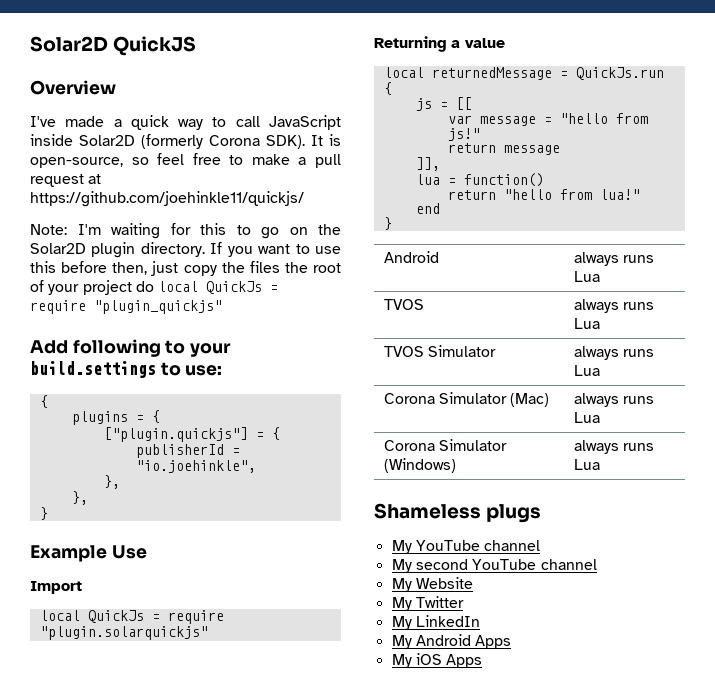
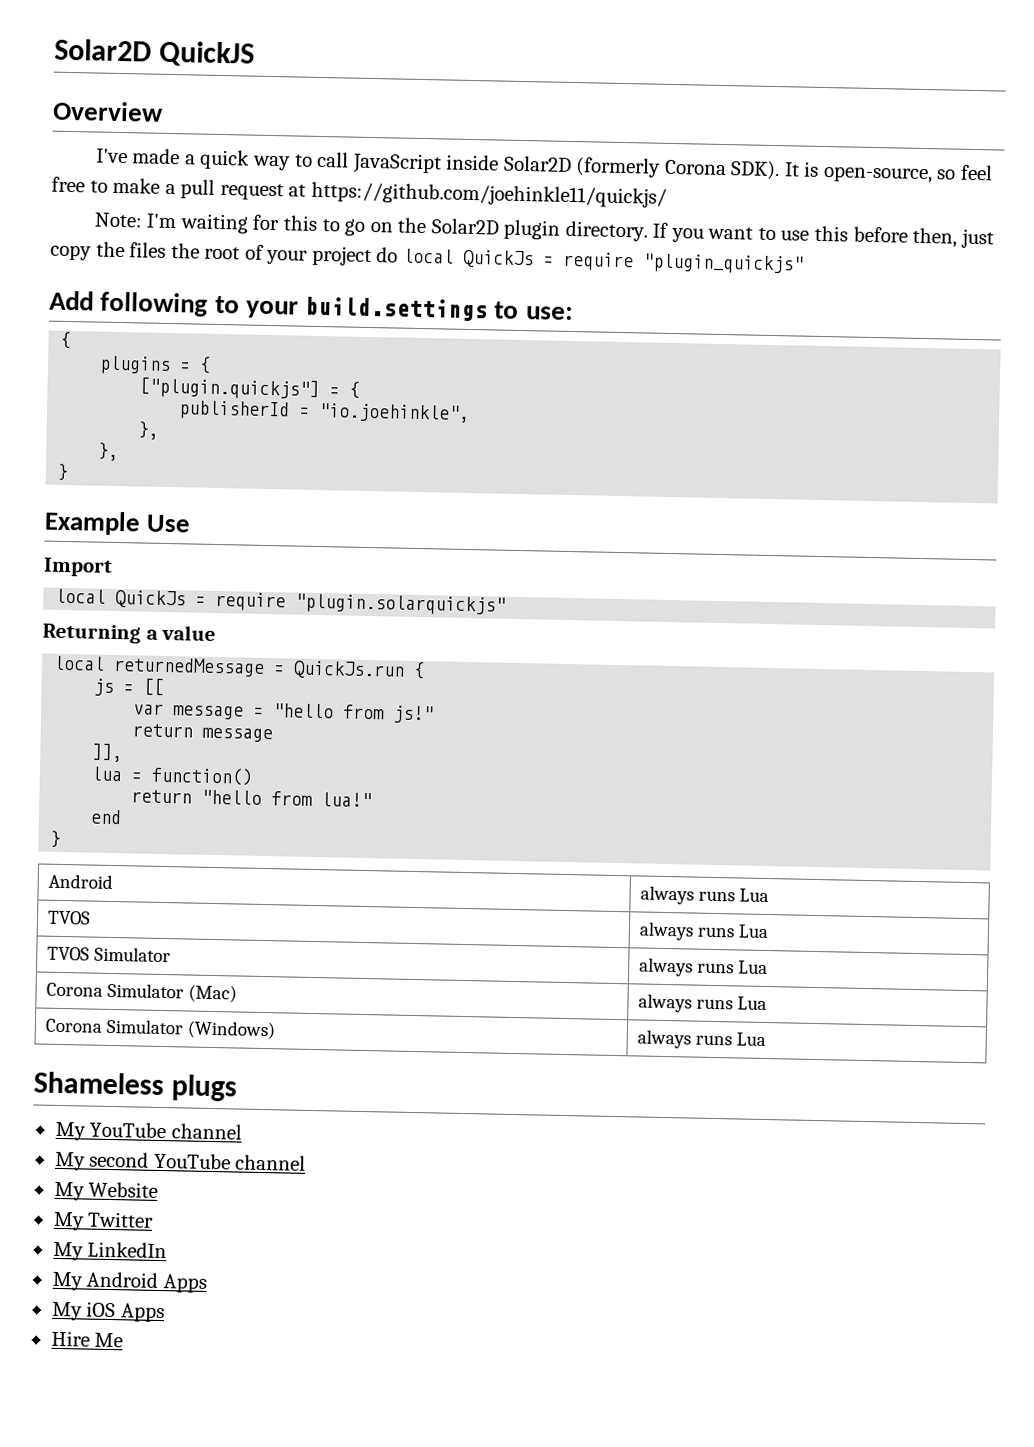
(483, 661) none -> [50,1330,124,1348] // Hire Me

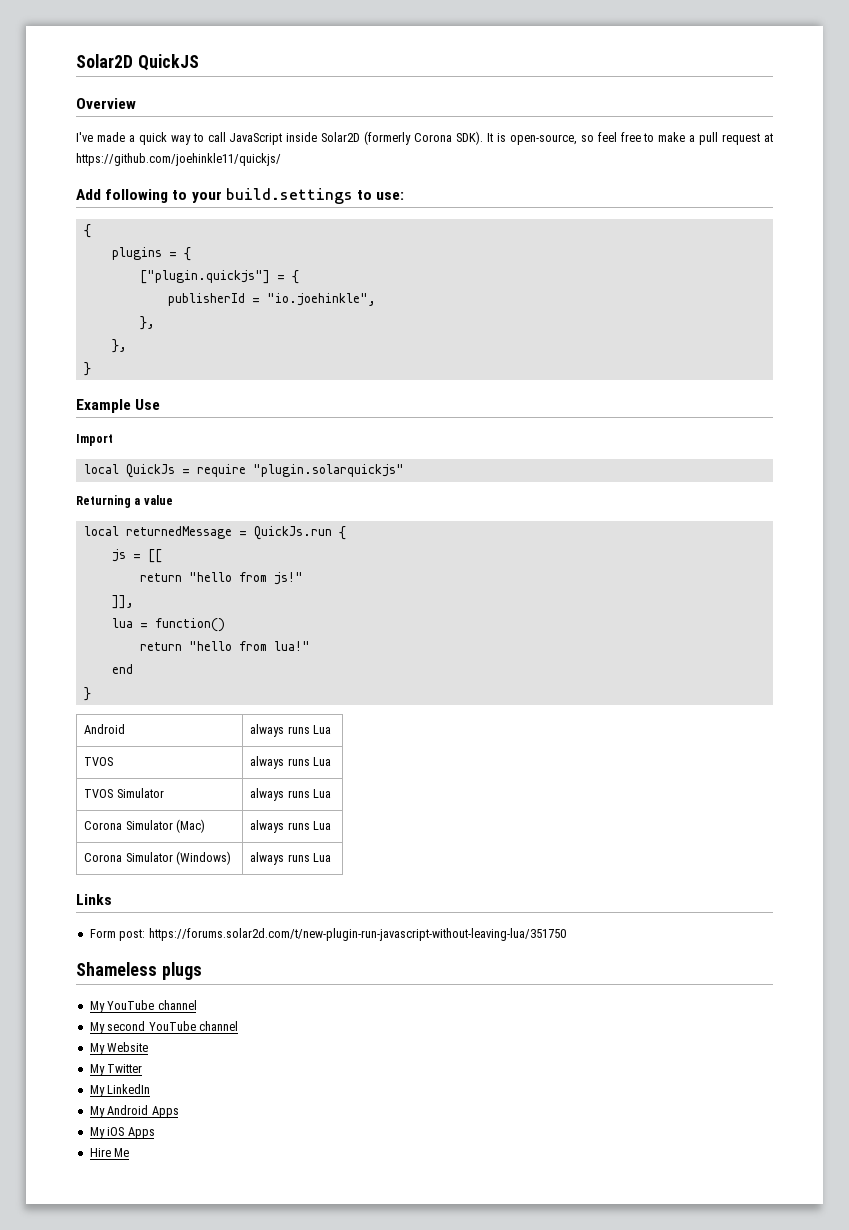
[93,212,994,249] [50,241,804,275] // Note: I'm waiting for this to go on the Solar2D plugin directory. If you want to use this before then, just copy the files the root of your project do local QuickJs = require "plugin_quickjs" -> (281, 159) none
[133,703,265,720] var message = -> [139,573,182,582] return
[132,723,274,743] // return message -> (303, 578) none
(767, 1039) none -> [76,894,112,905] [89,928,566,941] // Links // Form post: https://forums.solar2d.com/t/new-plugin-run-javascript-without-leaving-lua/351750

